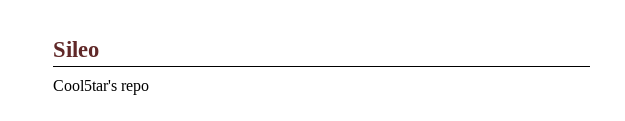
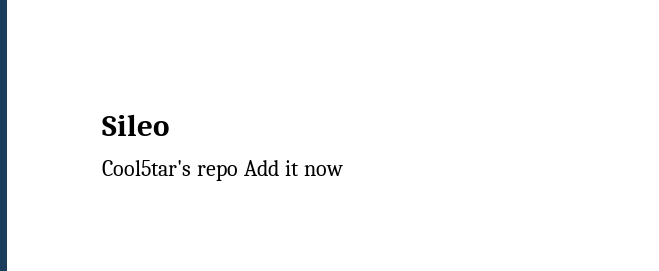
(150, 89) none -> [243,160,343,176] Add it now

